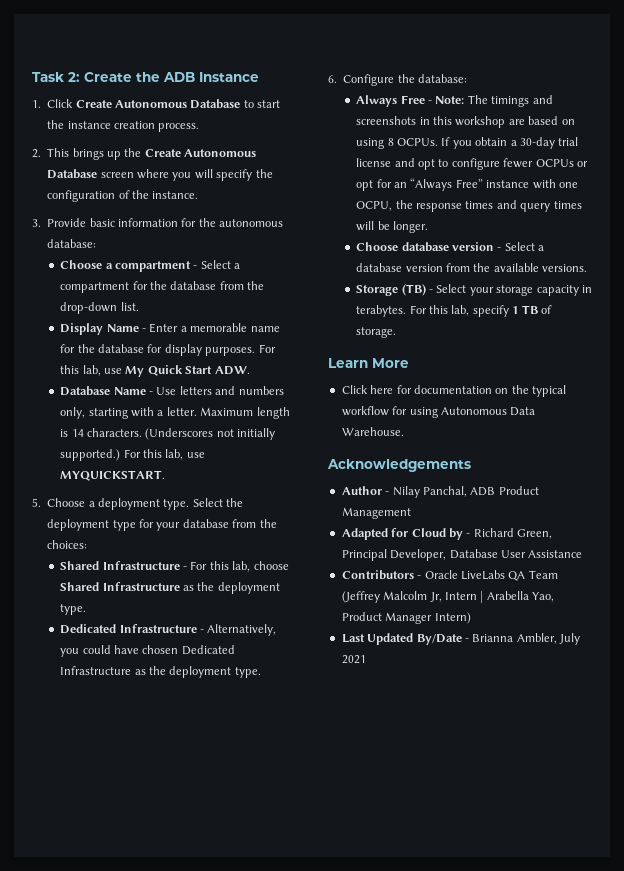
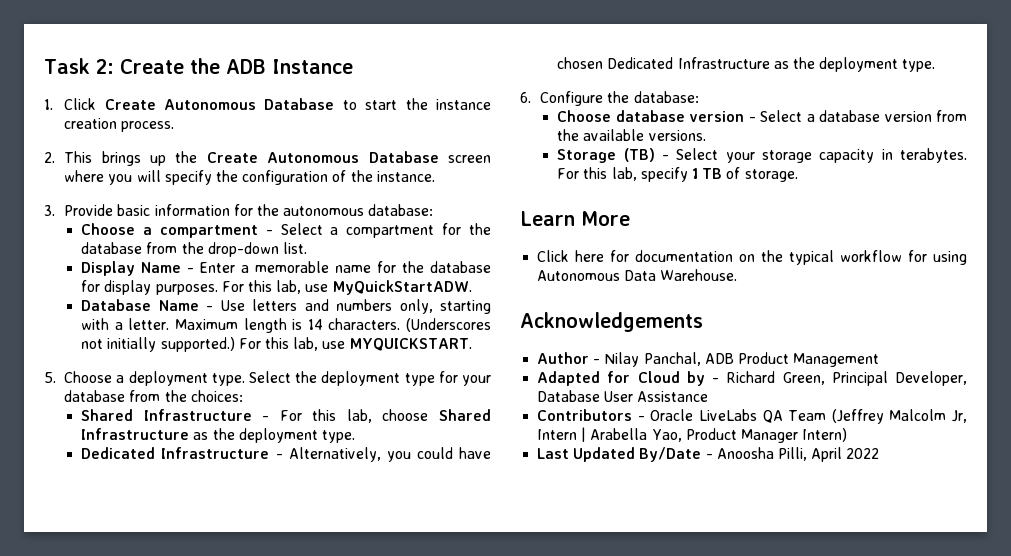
[125,365,250,377] My Quick Start ADW. -> [332,280,472,295] MyQuickStartADW.
[356,95,553,107] [356,116,575,128] [356,137,579,149] [356,158,588,170] [356,178,578,191] [356,200,582,212] [356,221,429,233] // Always Free - Note: The timings and screenshots in this workshop are based on using 8 OCPUs. If you obtain a 30-day trial license and opt to configure fewer OCPUs or opt for an “Always Free” instance with one OCPU, the response times and query times will be longer. -> (699, 97) none
[472,633,580,645] [341,655,366,664] Brianna Ambler, July 2021 -> [716,447,880,462] Anoosha Pilli, April 2022

